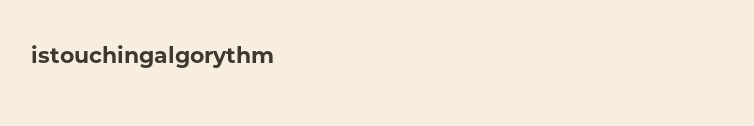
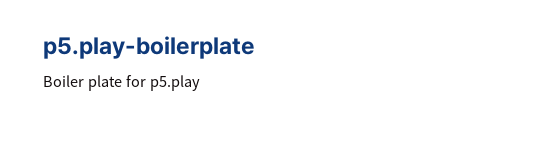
[31,45,274,68] istouchingalgorythm -> [43,36,255,59] [43,75,200,91] p5.play-boilerplate // Boiler plate for p5.play

